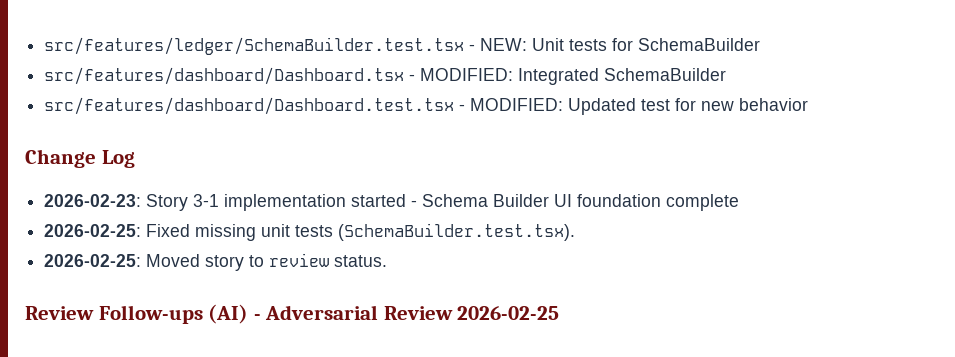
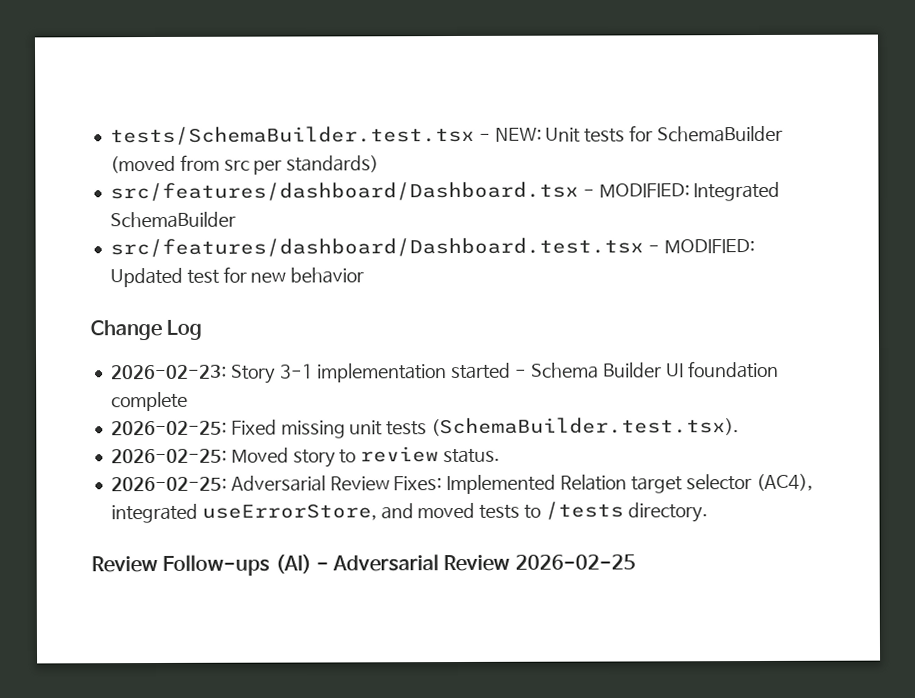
[44,37,465,55] src/features/ledger/SchemaBuilder.test.tsx -> [109,125,475,146] tests/SchemaBuilder.test.tsx
(761, 44) none -> [109,154,380,175] (moved from src per standards)
(388, 261) none -> [110,473,813,495] [110,501,708,524] // 2026-02-25: Adversarial Review Fixes: Implemented Relation target selector (AC4), integrated useErrorStore, and moved tests to /tests directory.

